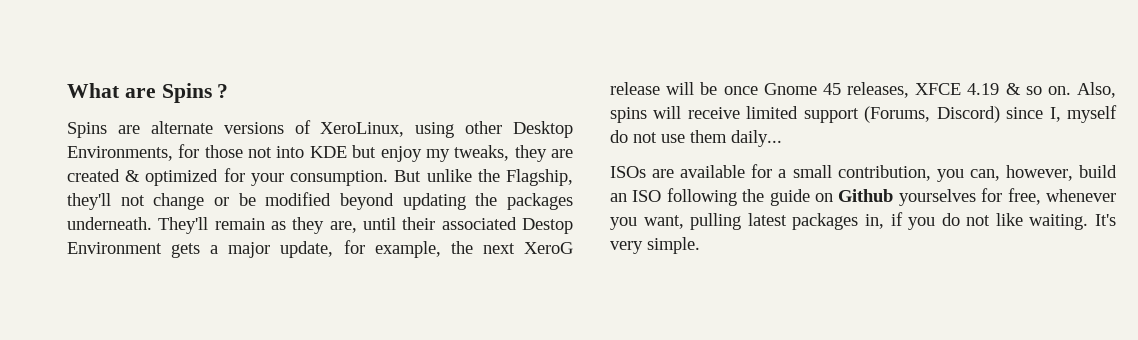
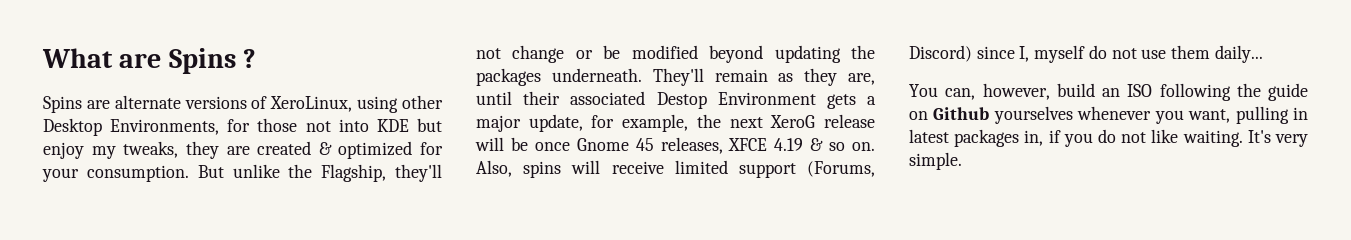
[610,164,964,182] ISOs are available for a small contribution, you -> [909,84,938,97] You
[981,188,1041,205] for free, -> (1073, 115) none
(742, 221) none -> [1293,107,1308,120] in

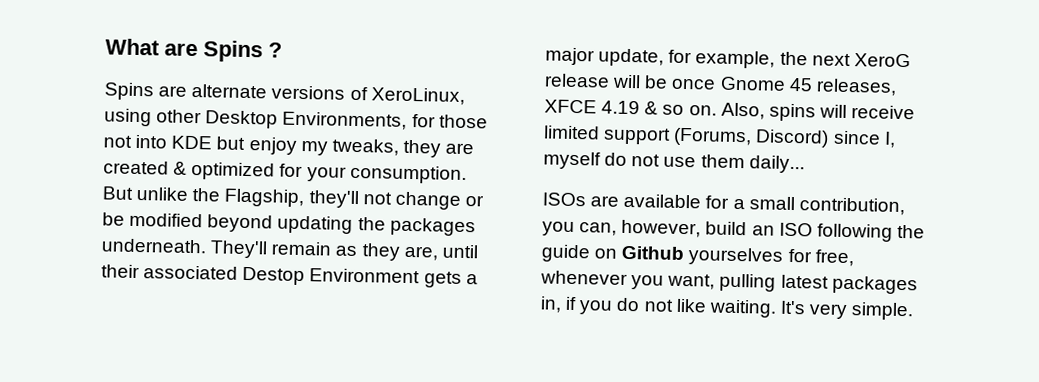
[909,84,938,97] You -> [542,192,905,216] [542,221,575,237] ISOs are available for a small contribution, you
(1073, 115) none -> [787,248,854,267] for free,
[1293,107,1308,120] in -> (777, 282) none

